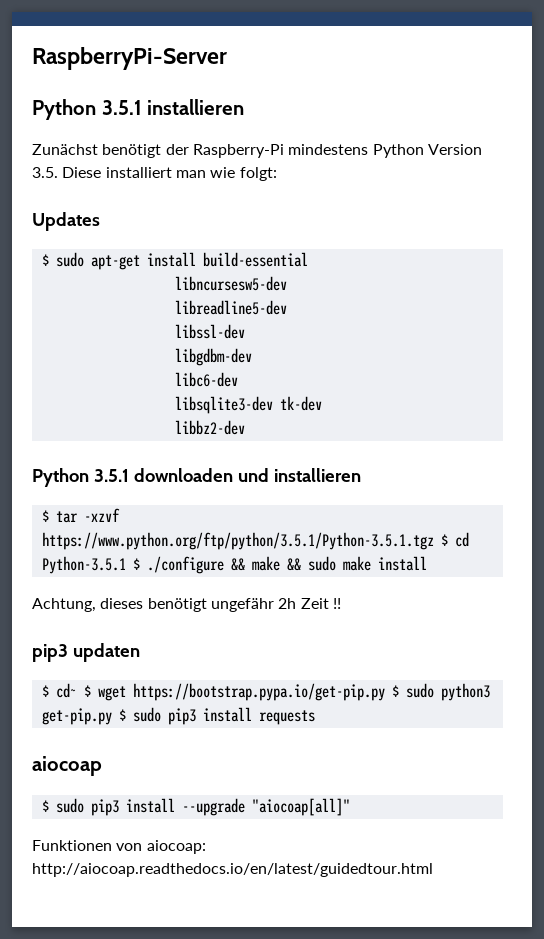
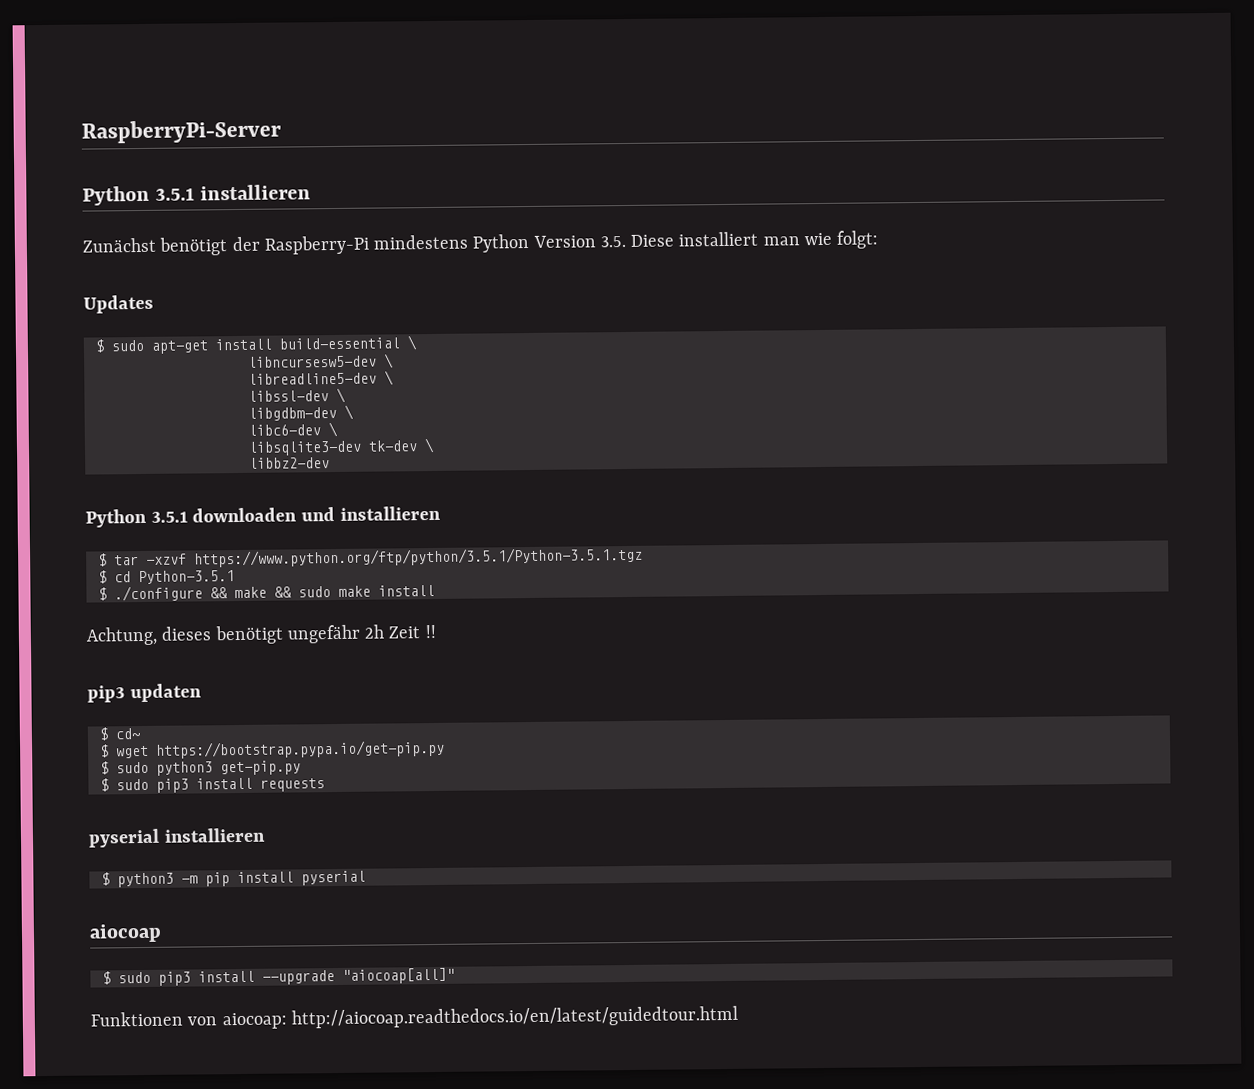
(308, 259) none -> [406,335,417,351] \
(287, 283) none -> [383,353,394,369] \
(287, 307) none -> [383,370,394,386] \
(245, 331) none -> [335,387,346,403] \
(252, 357) none -> [343,404,354,420] \
(238, 379) none -> [327,421,338,438] \
(322, 403) none -> [423,437,435,454] \
(434, 541) none -> (643, 557) //
(126, 565) none -> (235, 577) //
(77, 690) none -> (140, 734) //
(385, 692) none -> (445, 749) //
(112, 716) none -> (301, 768) //
(315, 717) none -> [88,827,266,848] [100,870,366,888] // pyserial installieren // $ python3 -m pip install pyserial

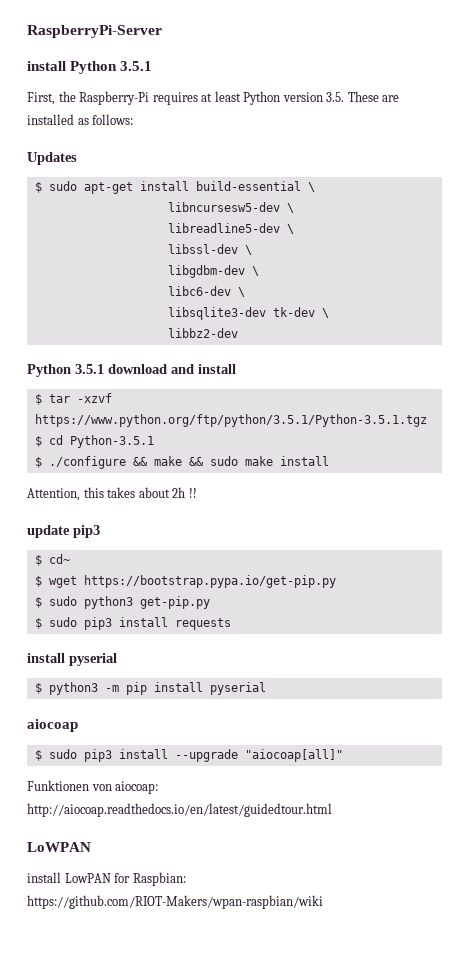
[82,184,312,206] [82,230,879,256] Python 3.5.1 installieren // Zunächst benötigt der Raspberry-Pi mindestens Python Version 3.5. Diese installiert man wie folgt: -> [27,61,153,74] [27,91,400,105] [27,114,134,125] install Python 3.5.1 // First, the Raspberry-Pi requires at least Python version 3.5. These are installed as follows:
[192,505,441,523] downloaden und installieren -> [108,364,236,374] download and install
[86,624,421,646] Achtung, dieses benötigt ungefähr 2h Zeit -> [27,487,186,501] Attention, this takes about 2h
[87,683,202,703] pip3 updaten -> [27,525,100,538] update pip3
[88,827,266,848] pyserial installieren -> [27,653,117,666] install pyserial
(738, 1017) none -> [27,842,91,852] [27,872,186,886] [27,895,323,909] // LoWPAN // install LowPAN for Raspbian: https://github.com/RIOT-Makers/wpan-raspbian/wiki

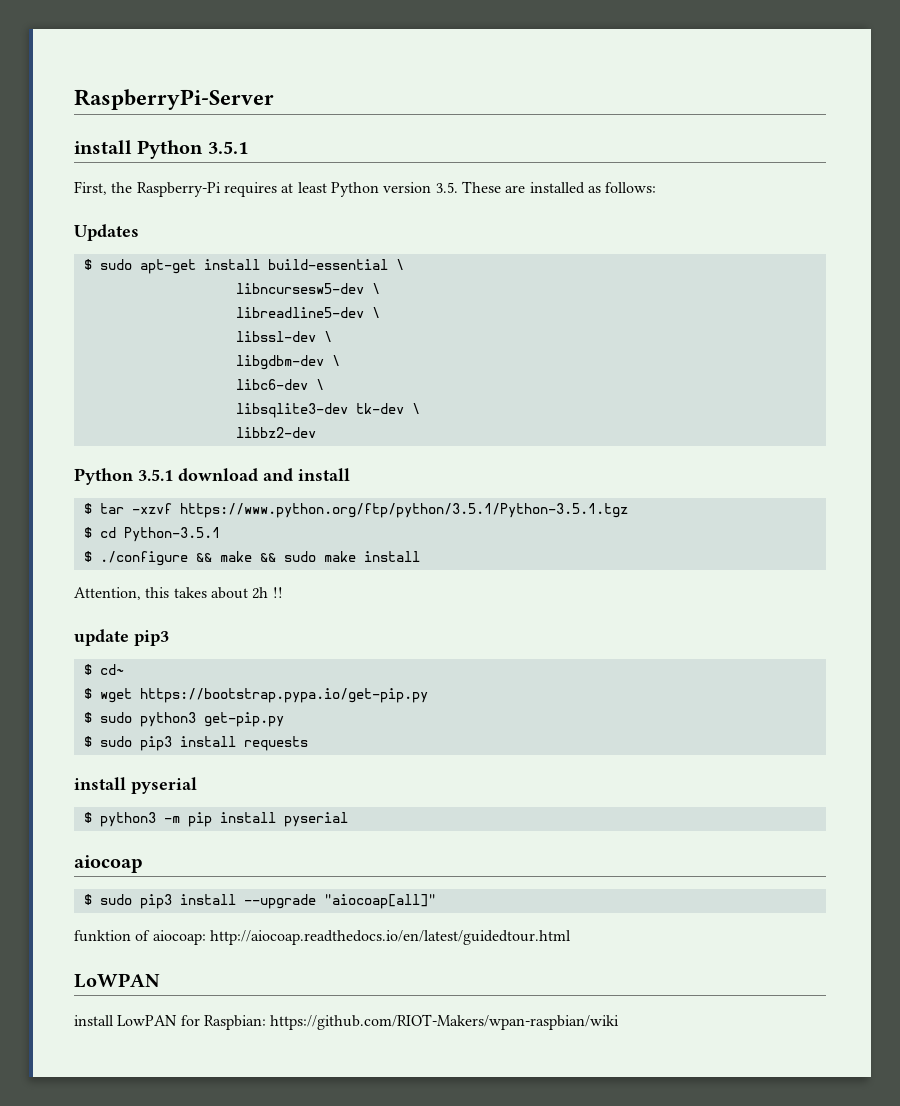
[27,780,112,791] Funktionen von -> [74,930,151,942] funktion of

